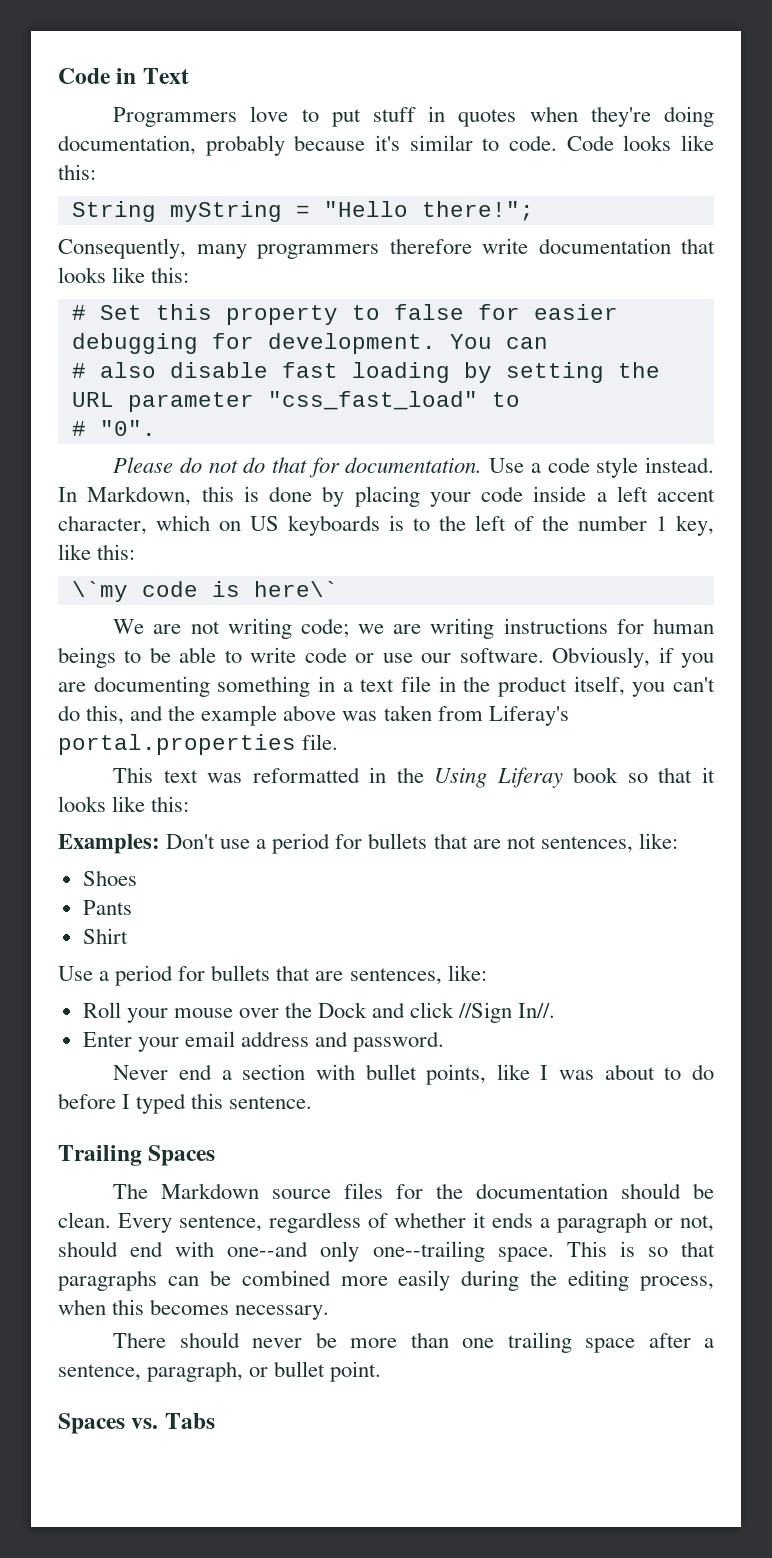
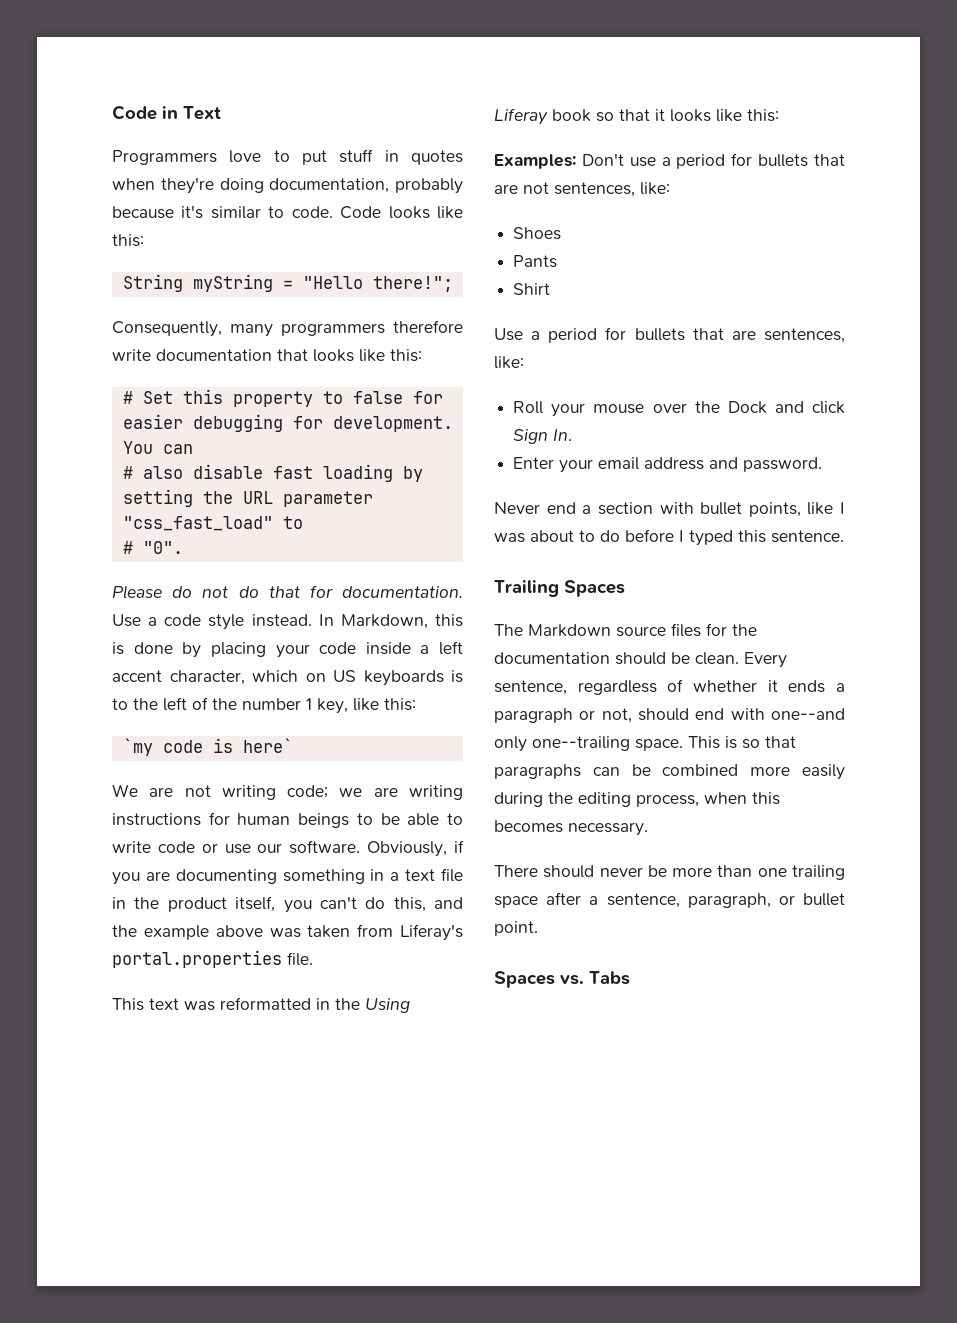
[71,581,128,602] \`my -> [122,738,153,756] `my
[253,581,338,597] here\` -> [242,738,293,753] here`
[458,1002,556,1023] //Sign In//. -> [513,429,573,444] Sign In.

